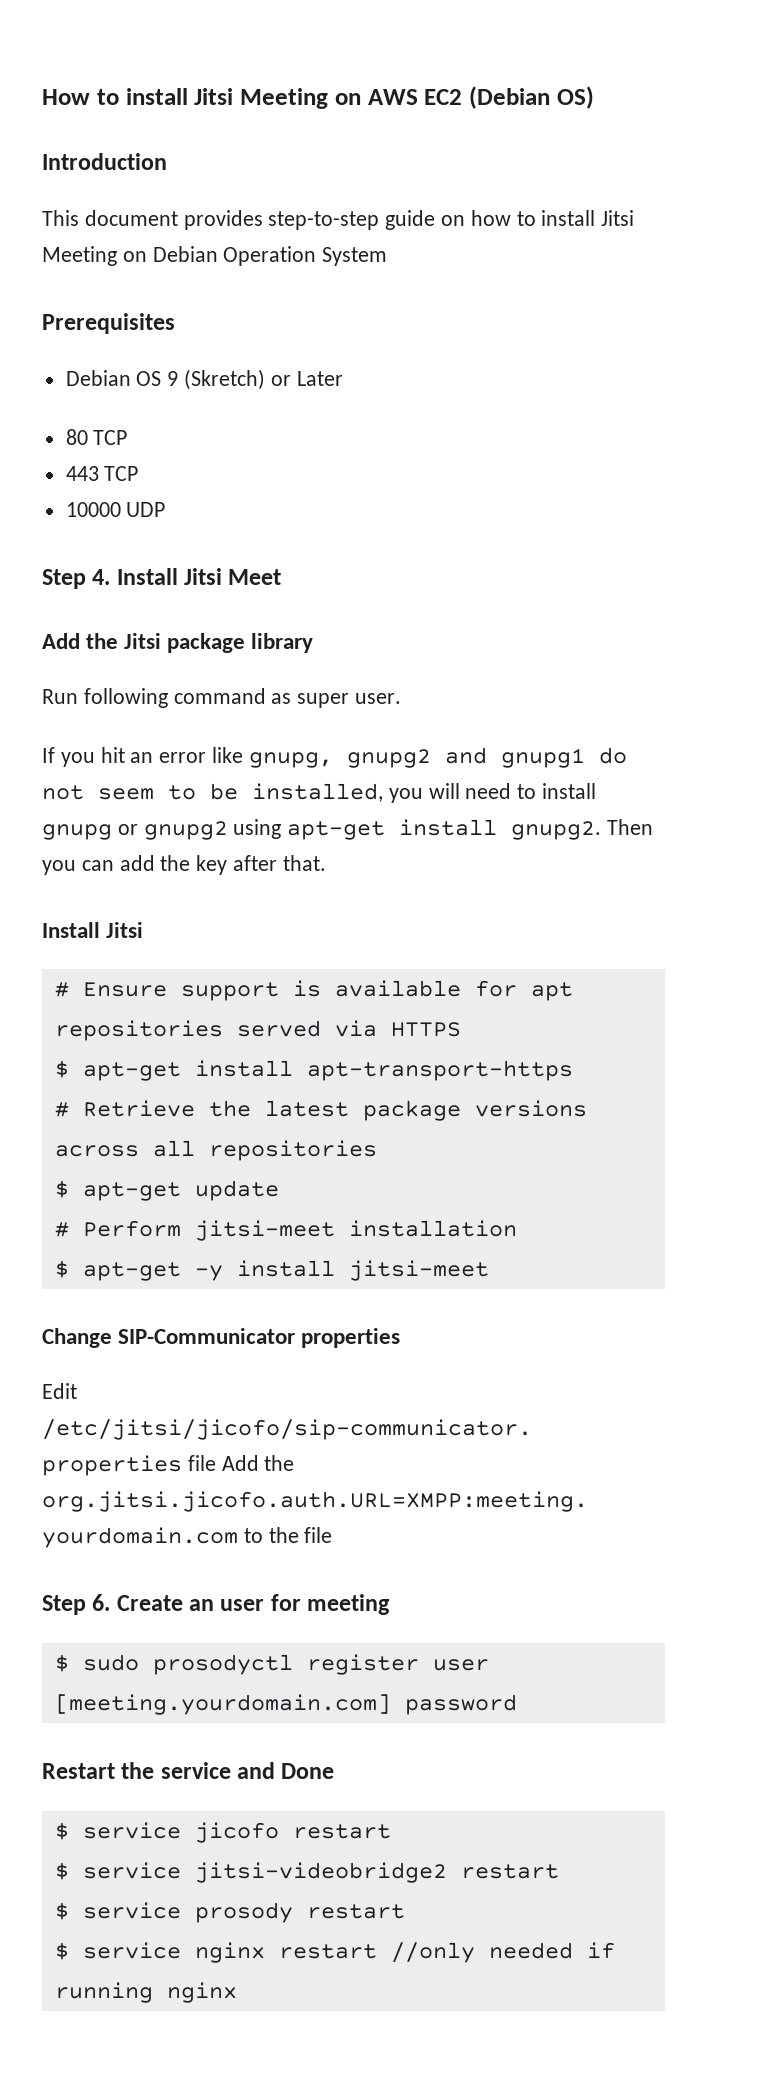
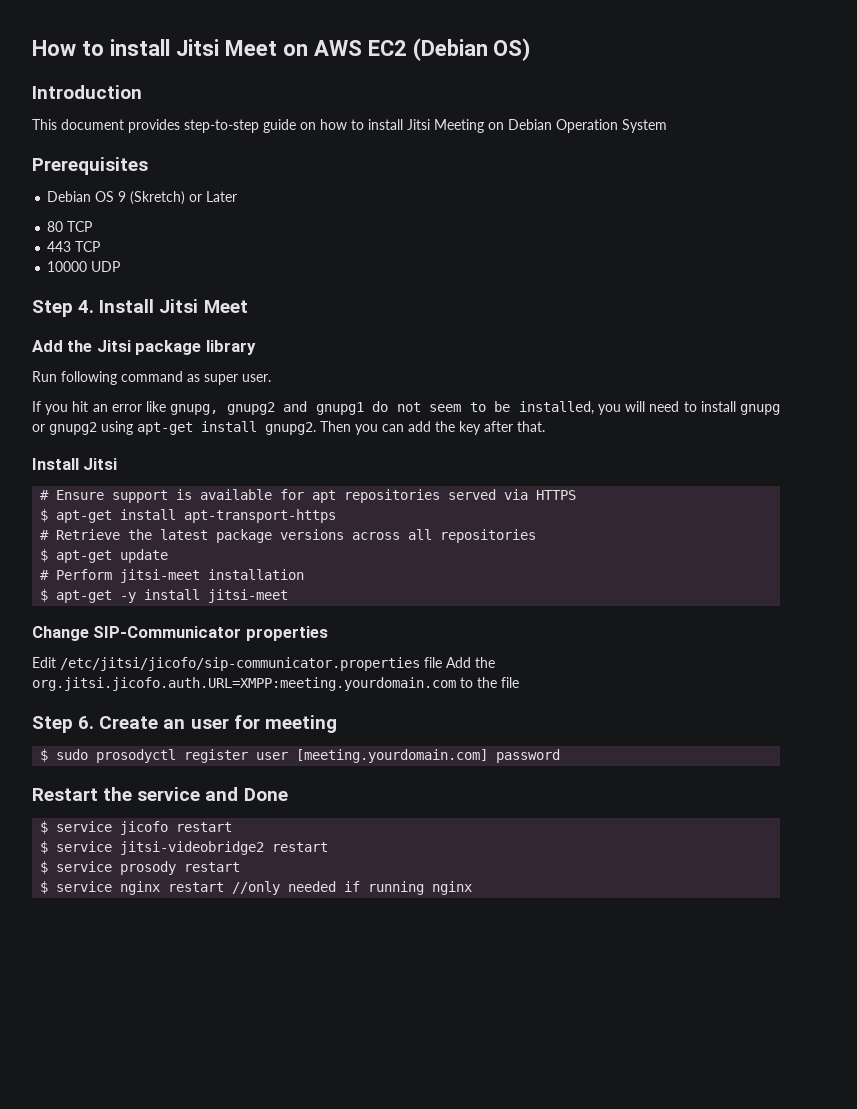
[240,88,328,109] Meeting -> [224,40,277,56] Meet

